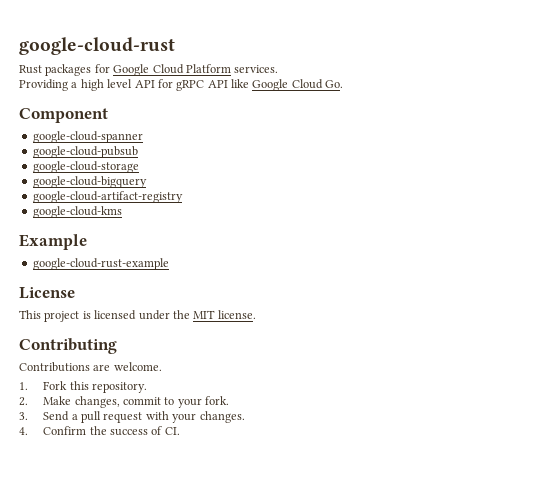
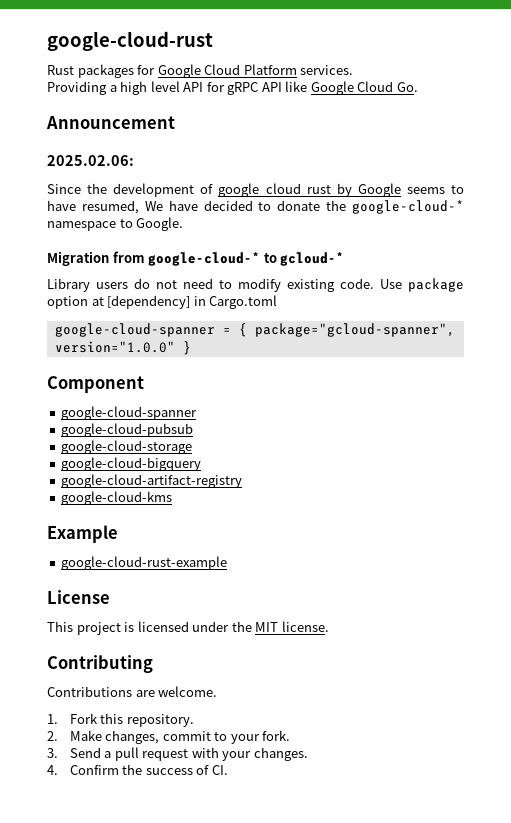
(344, 84) none -> [46,116,175,129] [47,155,134,166] [47,183,465,197] [47,200,464,214] [47,217,184,231] [47,251,345,266] [47,278,464,292] [47,295,278,309] [54,323,455,337] [54,341,191,355] // Announcement // 2025.02.06: // Since the development of google cloud rust by Google seems to have resumed, We have decided to donate the google-cloud-* namespace to Google. // Migration from google-cloud-* to gcloud-* // Library users do not need to modify existing code. Use package option at [dependency] in Cargo.toml // google-cloud-spanner = { package="gcloud-spanner", version="1.0.0" }

